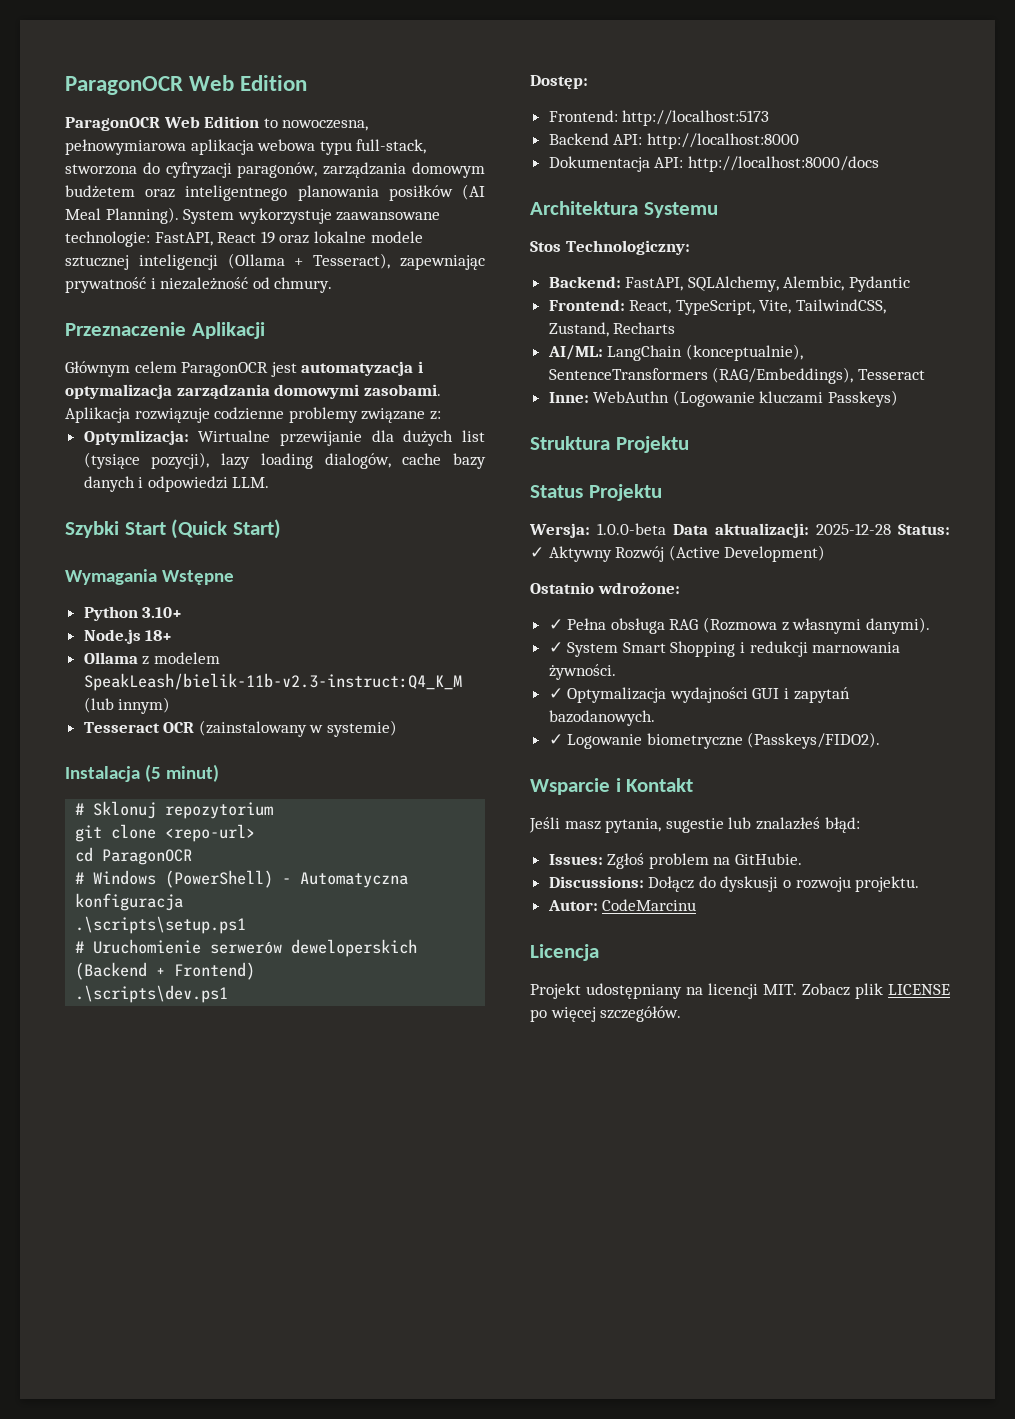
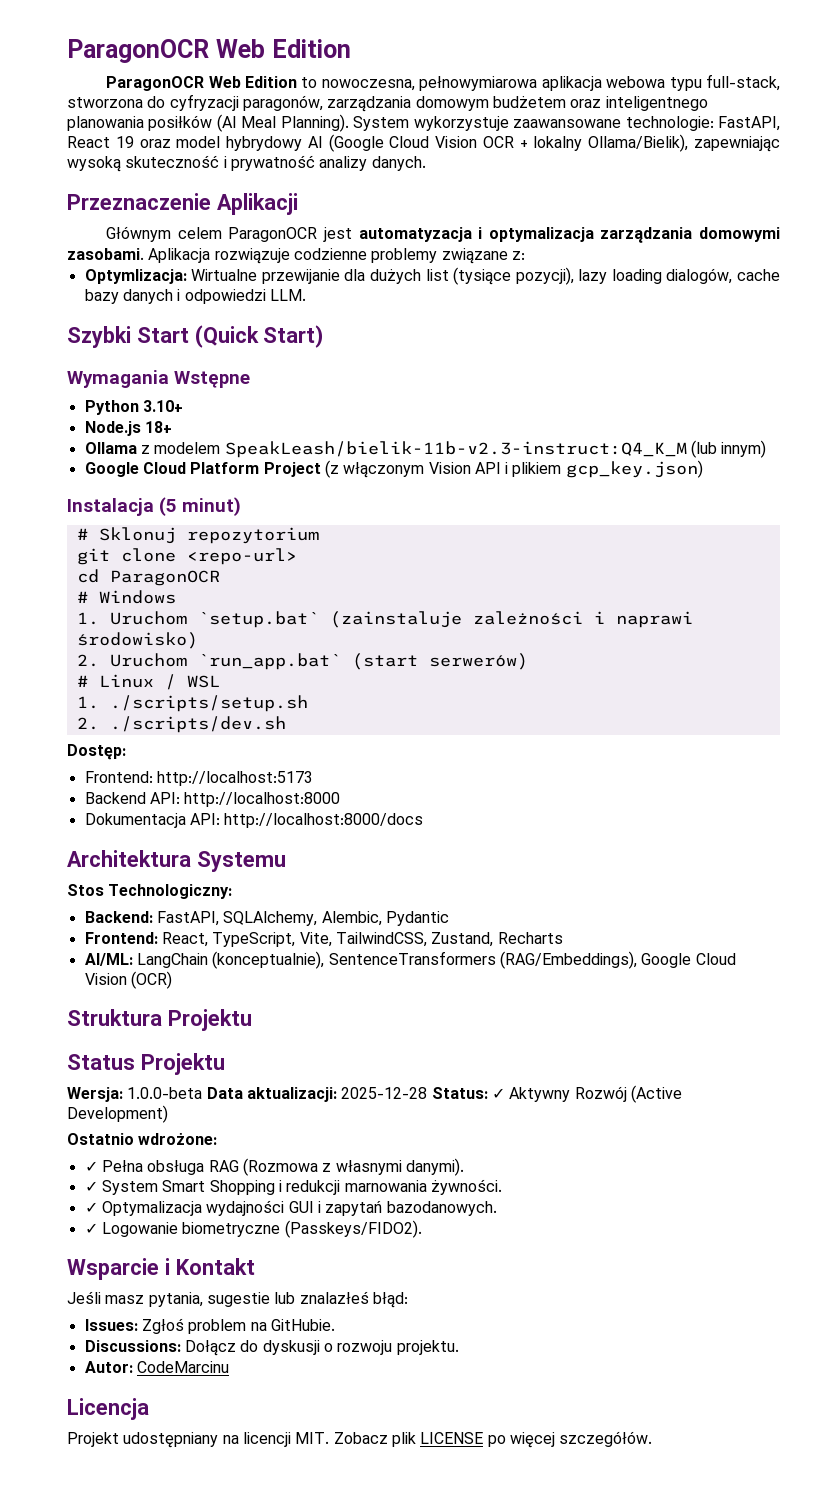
[313,231,423,243] [65,253,486,270] [65,277,333,293] lokalne modele sztucznej inteligencji (Ollama + Tesseract), zapewniając prywatność i niezależność od chmury. -> [176,134,780,152] [67,155,426,172] model hybrydowy AI (Google Cloud Vision OCR + lokalny Ollama/Bielik), zapewniając wysoką skuteczność i prywatność analizy danych.
[83,720,398,737] Tesseract OCR (zainstalowany w systemie) -> [84,460,703,478] Google Cloud Platform Project (z włączonym Vision API i plikiem gcp_key.json)
[165,870,409,888] [75,893,184,911] [75,916,247,934] [75,939,418,957] [75,962,256,980] [75,985,229,1003] (PowerShell) - Automatyczna konfiguracja // .\scripts\setup.ps1 // # Uruchomienie serwerów deweloperskich (Backend + Frontend) // .\scripts\dev.ps1 -> [76,611,693,628] [76,632,198,649] [76,653,528,670] [76,674,220,690] [76,695,308,712] [76,716,286,733] // 1. Uruchom `setup.bat` (zainstaluje zależności i naprawi środowisko) // 2. Uruchom `run_app.bat` (start serwerów) // # Linux / WSL // 1. ./scripts/setup.sh // 2. ./scripts/dev.sh
[857,369,925,380] [548,390,899,407] Tesseract // Inne: WebAuthn (Logowanie kluczami Passkeys) -> [641,953,736,968] [84,971,172,989] Google Cloud Vision (OCR)

